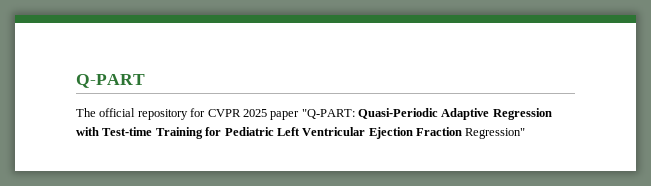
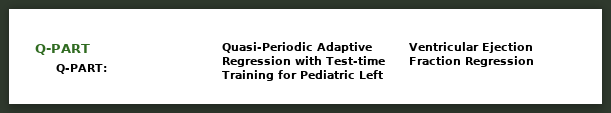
[76,108,355,120] The official repository for CVPR 2025 paper "Q-PART: -> [56,64,108,74] Q-PART:
[465,128,526,139] Regression" -> [465,56,534,67] Regression

